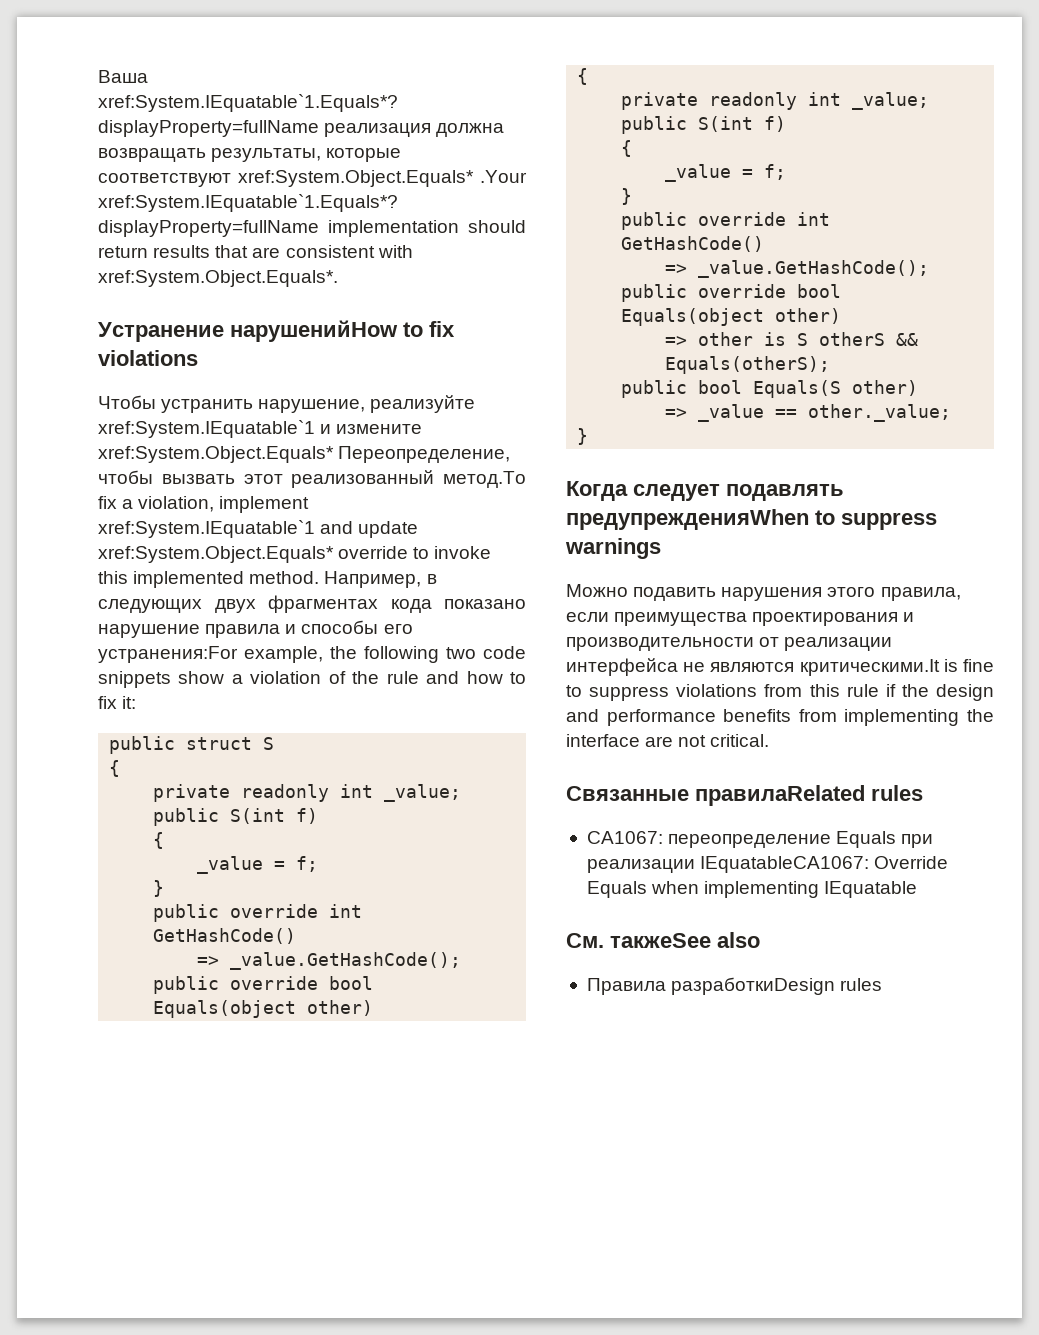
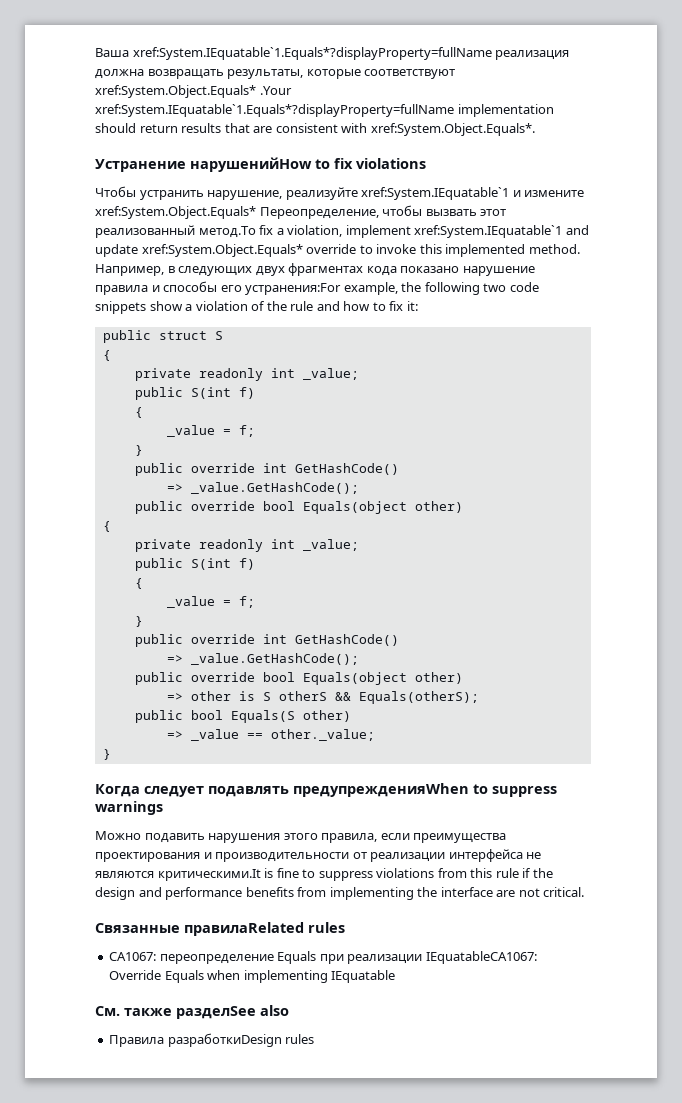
[610,933,711,948] такжеSee -> [124,1006,256,1019] также разделSee

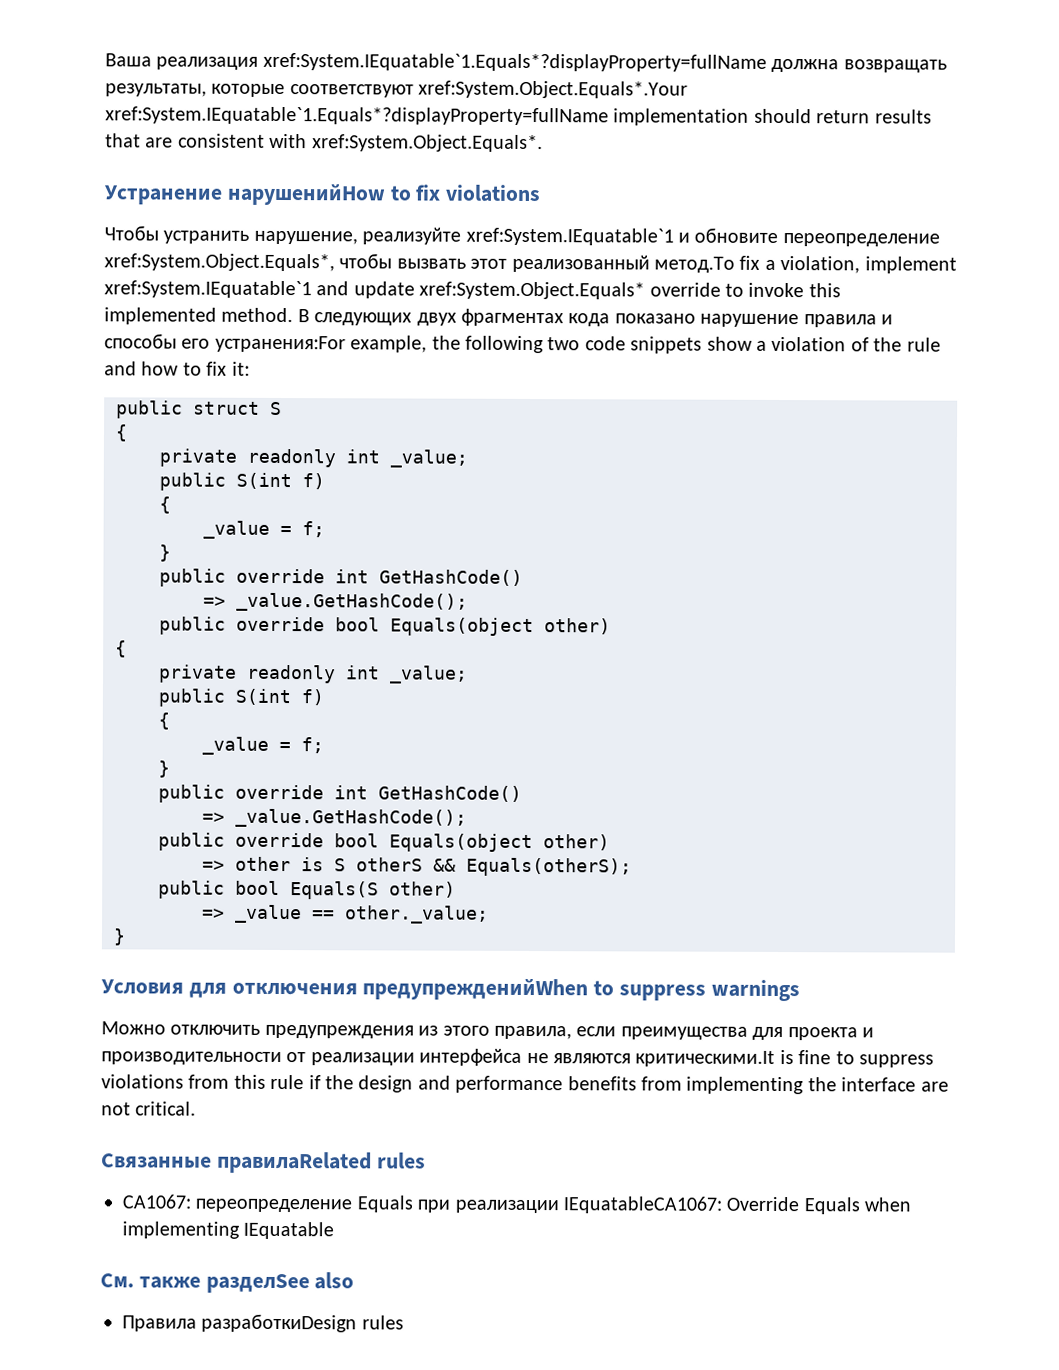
[132,47,570,60] xref:System.IEquatable`1.Equals*?displayProperty=fullName реализация -> [156,52,767,72] реализация xref:System.IEquatable`1.Equals*?displayProperty=fullName
[95,85,292,98] xref:System.Object.Equals* .Your -> [418,80,689,99] xref:System.Object.Equals*.Your
[524,190,585,197] [95,206,379,219] измените xref:System.Object.Equals* Переопределение, -> [694,227,940,247] [104,253,335,272] обновите переопределение xref:System.Object.Equals*,
[95,264,175,276] Например, в -> [297,309,310,323] В
[95,783,469,797] Когда следует подавлять предупрежденияWhen -> [101,978,589,1001] Условия для отключения предупрежденийWhen
[144,833,281,843] подавить нарушения -> [170,1024,439,1039] отключить предупреждения из
[95,852,200,862] проектирования -> [752,1026,858,1041] для проекта

